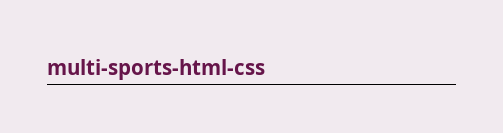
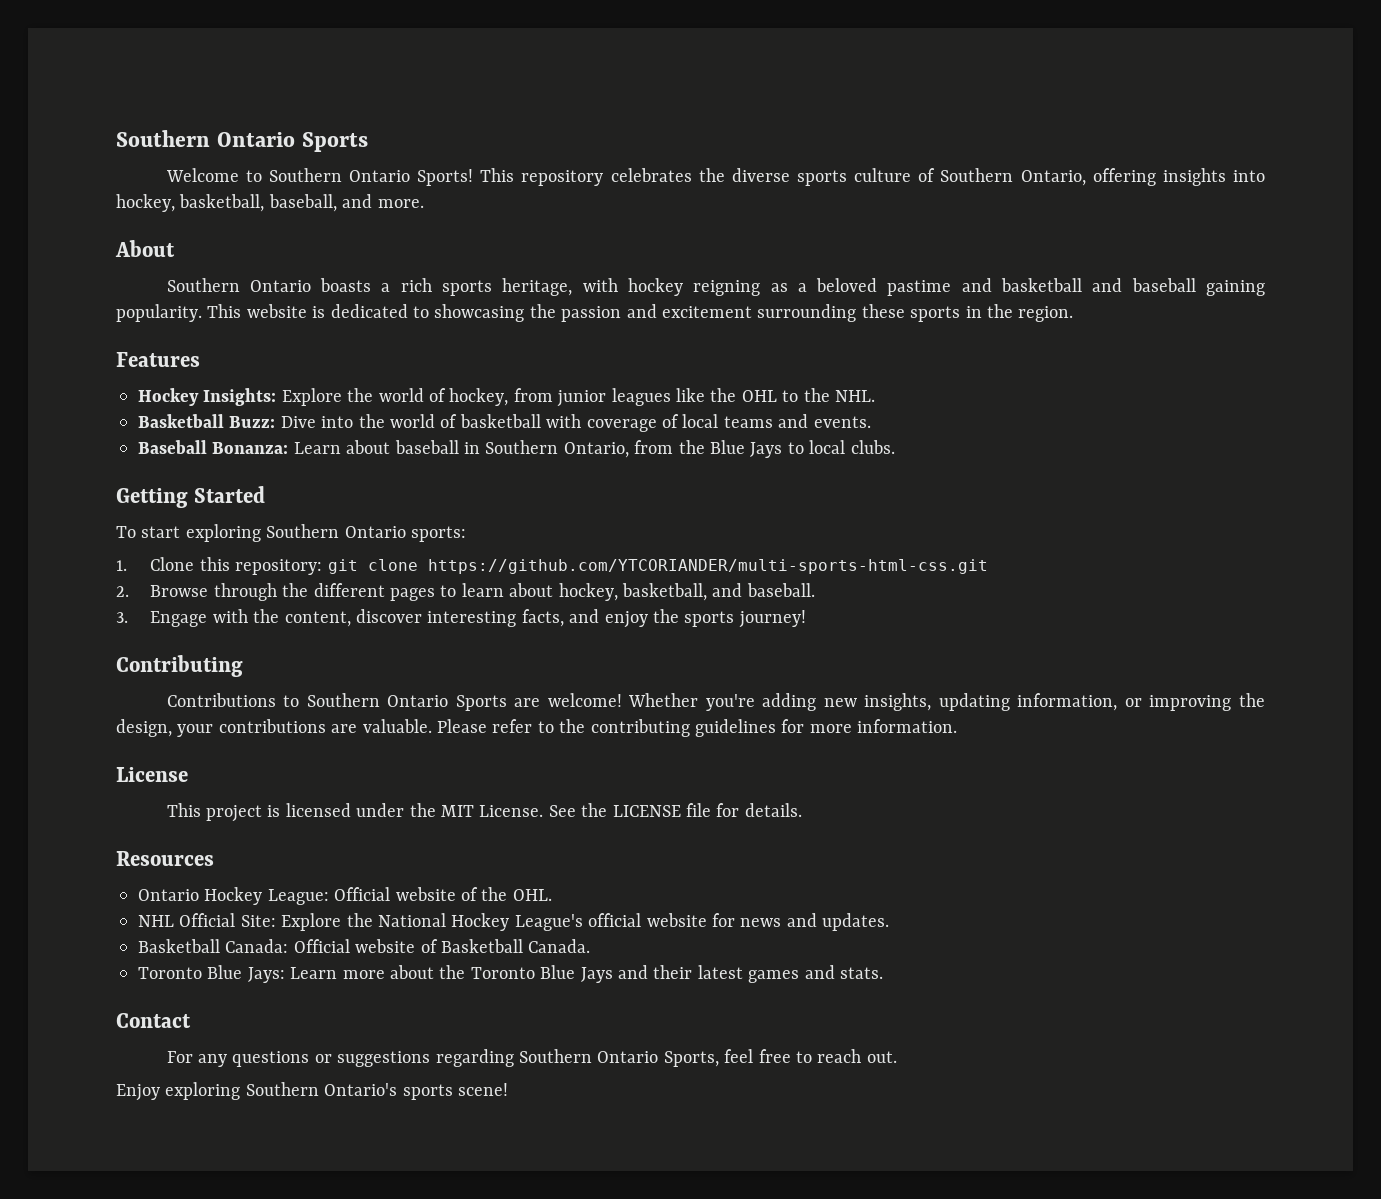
[47,59,265,80] multi-sports-html-css -> [116,130,368,152] [165,168,1266,186] [116,194,424,212] [115,240,175,257] [166,278,1265,296] [116,304,1074,322] [116,352,200,367] [138,388,875,407] [138,414,871,432] [138,440,895,458] [116,486,266,508] [116,524,466,542] [116,557,988,575] [116,583,815,601] [116,609,806,628] [116,655,243,677] [166,693,1265,711] [116,719,958,737] [116,767,188,782] [166,803,802,822] [116,851,214,866] [138,887,552,905] [138,913,890,931] [138,939,591,953] [138,965,883,983] [116,1013,191,1028] [166,1049,897,1067] [116,1082,508,1101] Southern Ontario Sports // Welcome to Southern Ontario Sports! This repository celebrates the diverse sports culture of Southern Ontario, offering insights into hockey, basketball, baseball, and more. // About // Southern Ontario boasts a rich sports heritage, with hockey reigning as a beloved pastime and basketball and baseball gaining popularity. This website is dedicated to showcasing the passion and excitement surrounding these sports in the region. // Features // Hockey Insights: Explore the world of hockey, from junior leagues like the OHL to the NHL. // Basketball Buzz: Dive into the world of basketball with coverage of local teams and events. // Baseball Bonanza: Learn about baseball in Southern Ontario, from the Blue Jays to local clubs. // Getting Started // To start exploring Southern Ontario sports: // 1. Clone this repository: git clone https://github.com/YTCORIANDER/multi-sports-html-css.git // 2. Browse through the different pages to learn about hockey, basketball, and baseball. // 3. Engage with the content, discover interesting facts, and enjoy the sports journey! // Contributing // Contributions to Southern Ontario Sports are welcome! Whether you're adding new insights, updating information, or improving the design, your contributions are valuable. Please refer to the contributing guidelines for more information. // License // This project is licensed under the MIT License. See the LICENSE file for details. // Resources // Ontario Hockey League: Official website of the OHL. // NHL Official Site: Explore the National Hockey League's official website for news and updates. // Basketball Canada: Official website of Basketball Canada. // Toronto Blue Jays: Learn more about the Toronto Blue Jays and their latest games and stats. // Contact // For any questions or suggestions regarding Southern Ontario Sports, feel free to reach out. // Enjoy exploring Southern Ontario's sports scene!

